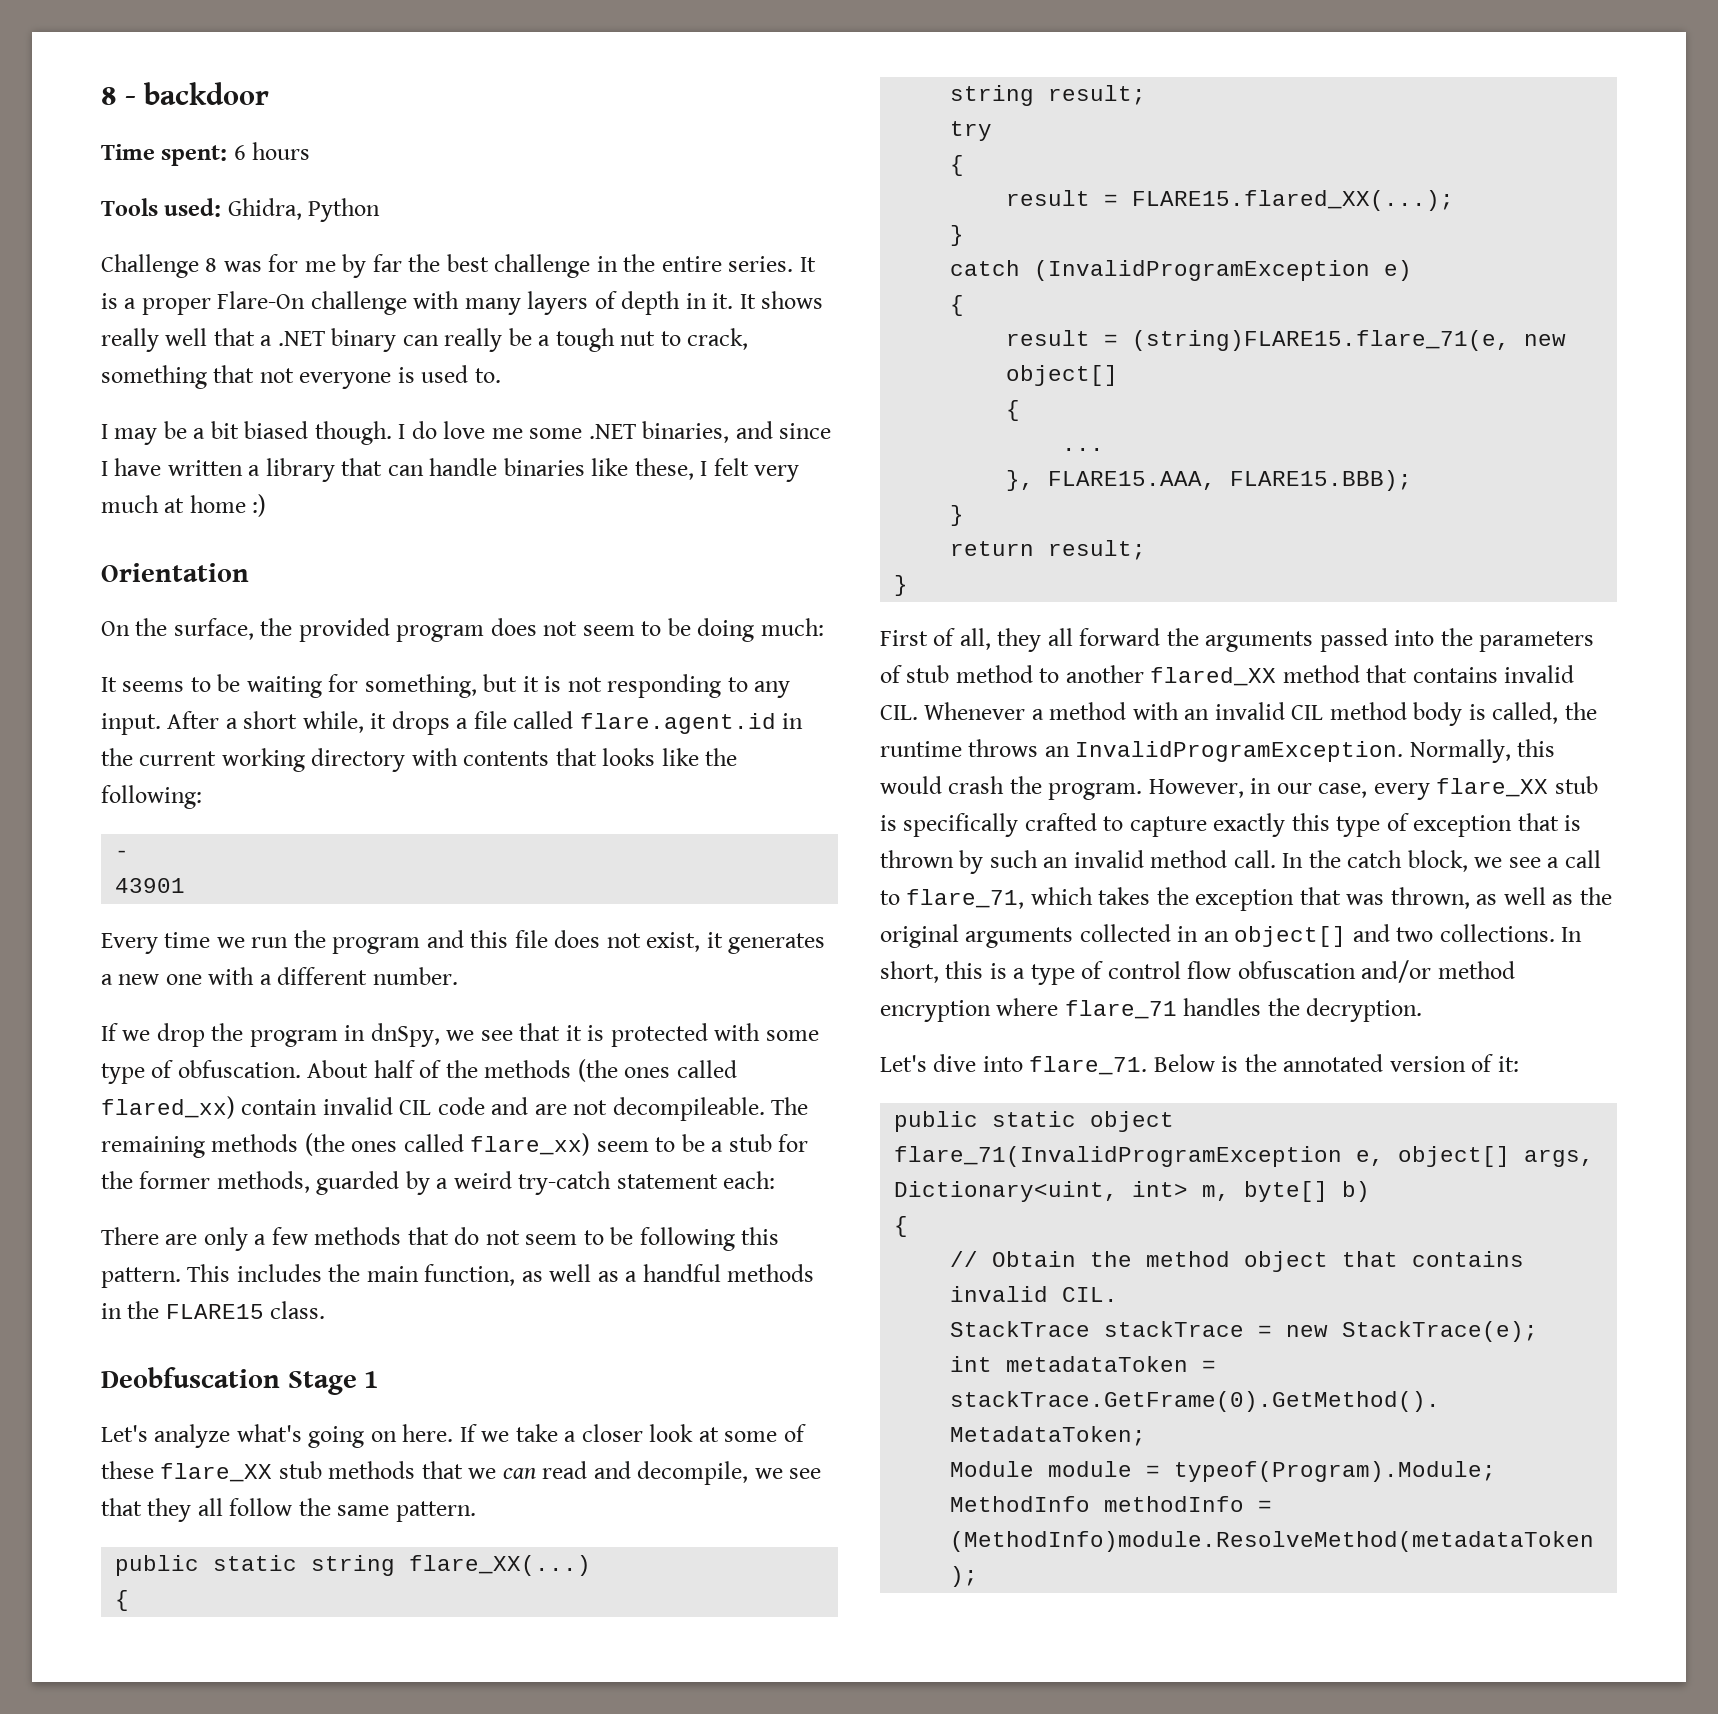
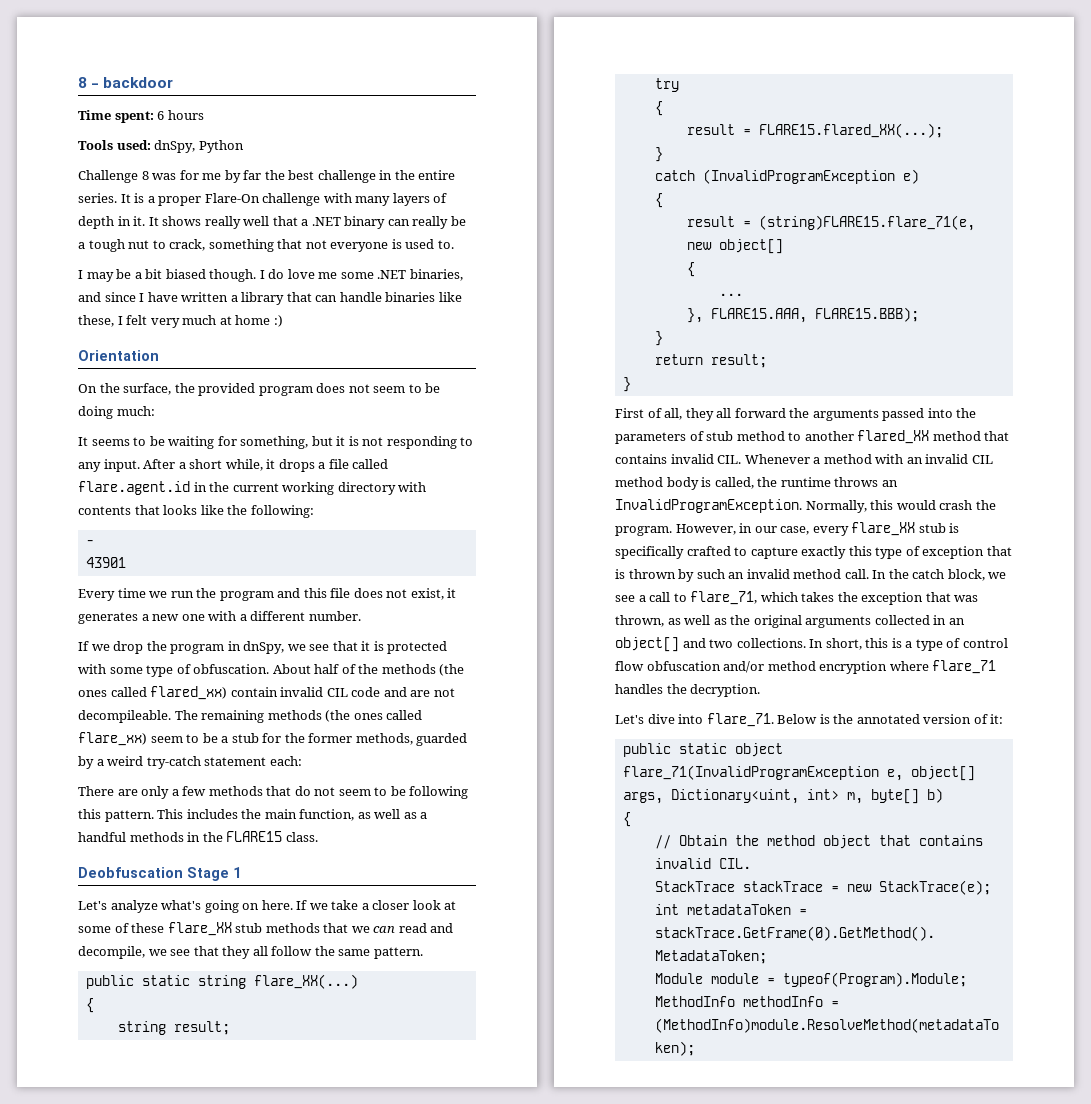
[227,198,302,220] Ghidra, -> [154,140,196,153] dnSpy,

